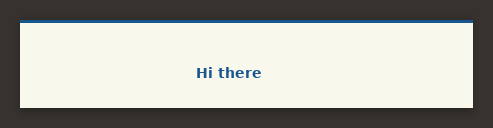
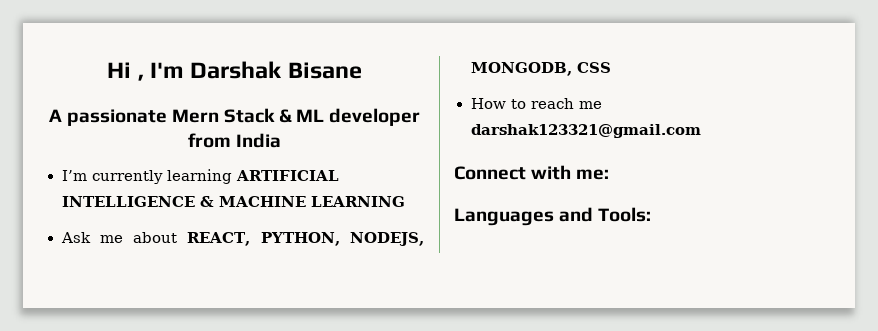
[217,67,262,78] there -> [137,61,362,81] [48,108,421,126] [187,133,282,148] [61,169,339,184] [61,196,405,207] [60,232,424,246] [470,62,611,76] [470,98,602,109] [470,124,701,138] [454,165,610,180] [454,207,652,226] , I'm Darshak Bisane // A passionate Mern Stack & ML developer from India // I’m currently learning ARTIFICIAL INTELLIGENCE & MACHINE LEARNING // Ask me about REACT, PYTHON, NODEJS, MONGODB, CSS // How to reach me darshak123321@gmail.com // Connect with me: // Languages and Tools:

